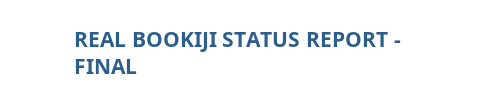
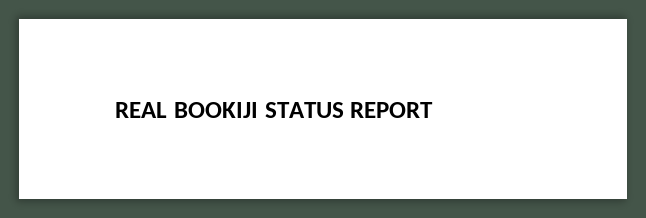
[393,40,401,47] [74,59,137,74] - FINAL -> (434, 110) none

